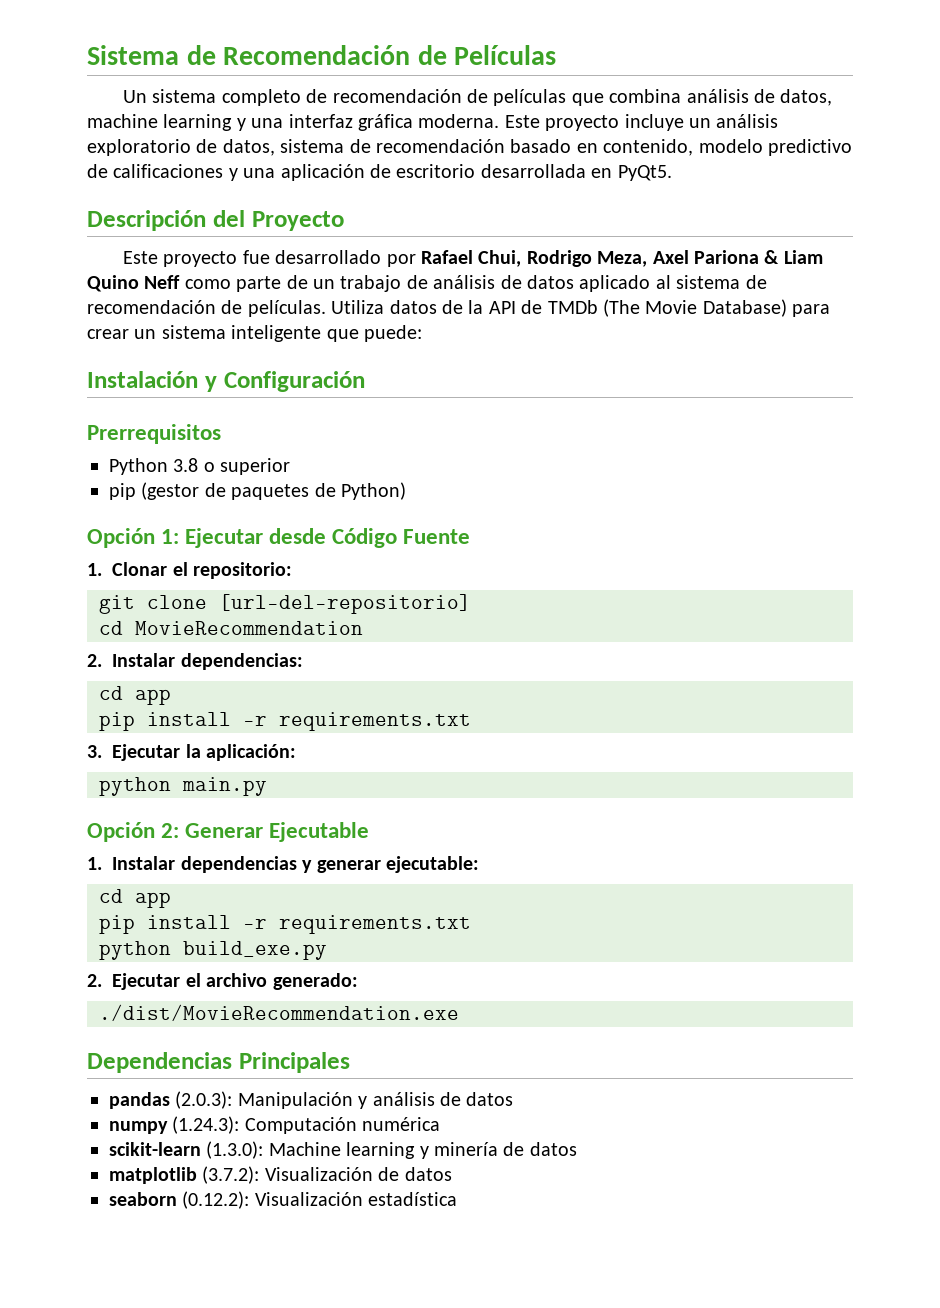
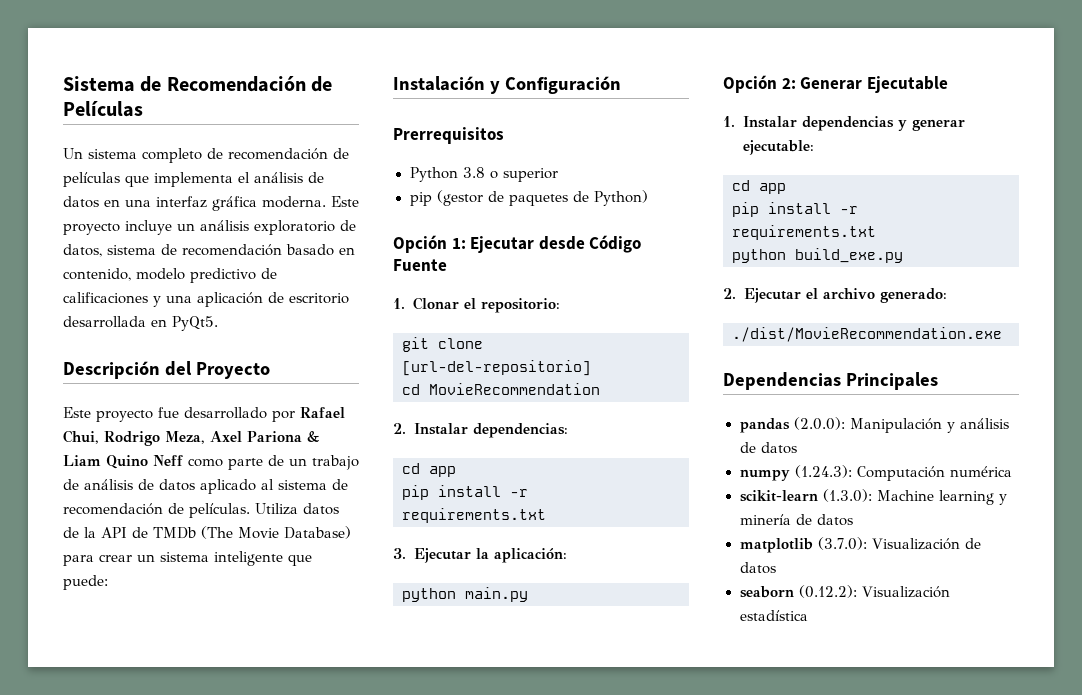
[609,89,833,106] [87,114,246,131] combina análisis de datos, machine learning y -> [154,172,324,187] [63,196,120,208] implementa el análisis de datos en
[175,1091,233,1109] (2.0.3): -> [793,417,845,430] (2.0.0):
[202,1166,260,1184] (3.7.2): -> [817,537,867,550] (3.7.0):

